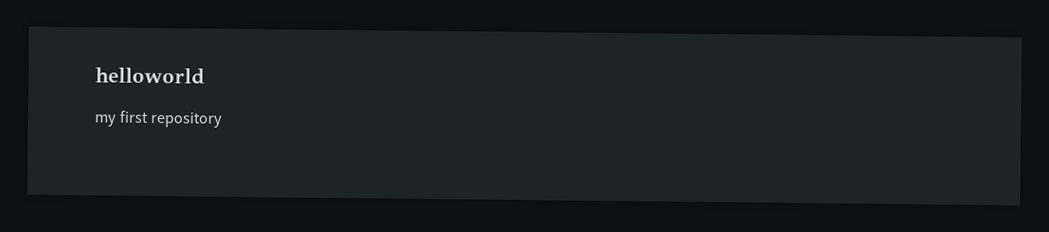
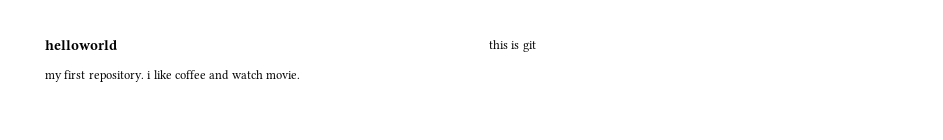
[149,111,223,128] repository -> [88,70,300,82] [489,40,536,52] repository. i like coffee and watch movie. // this is git

